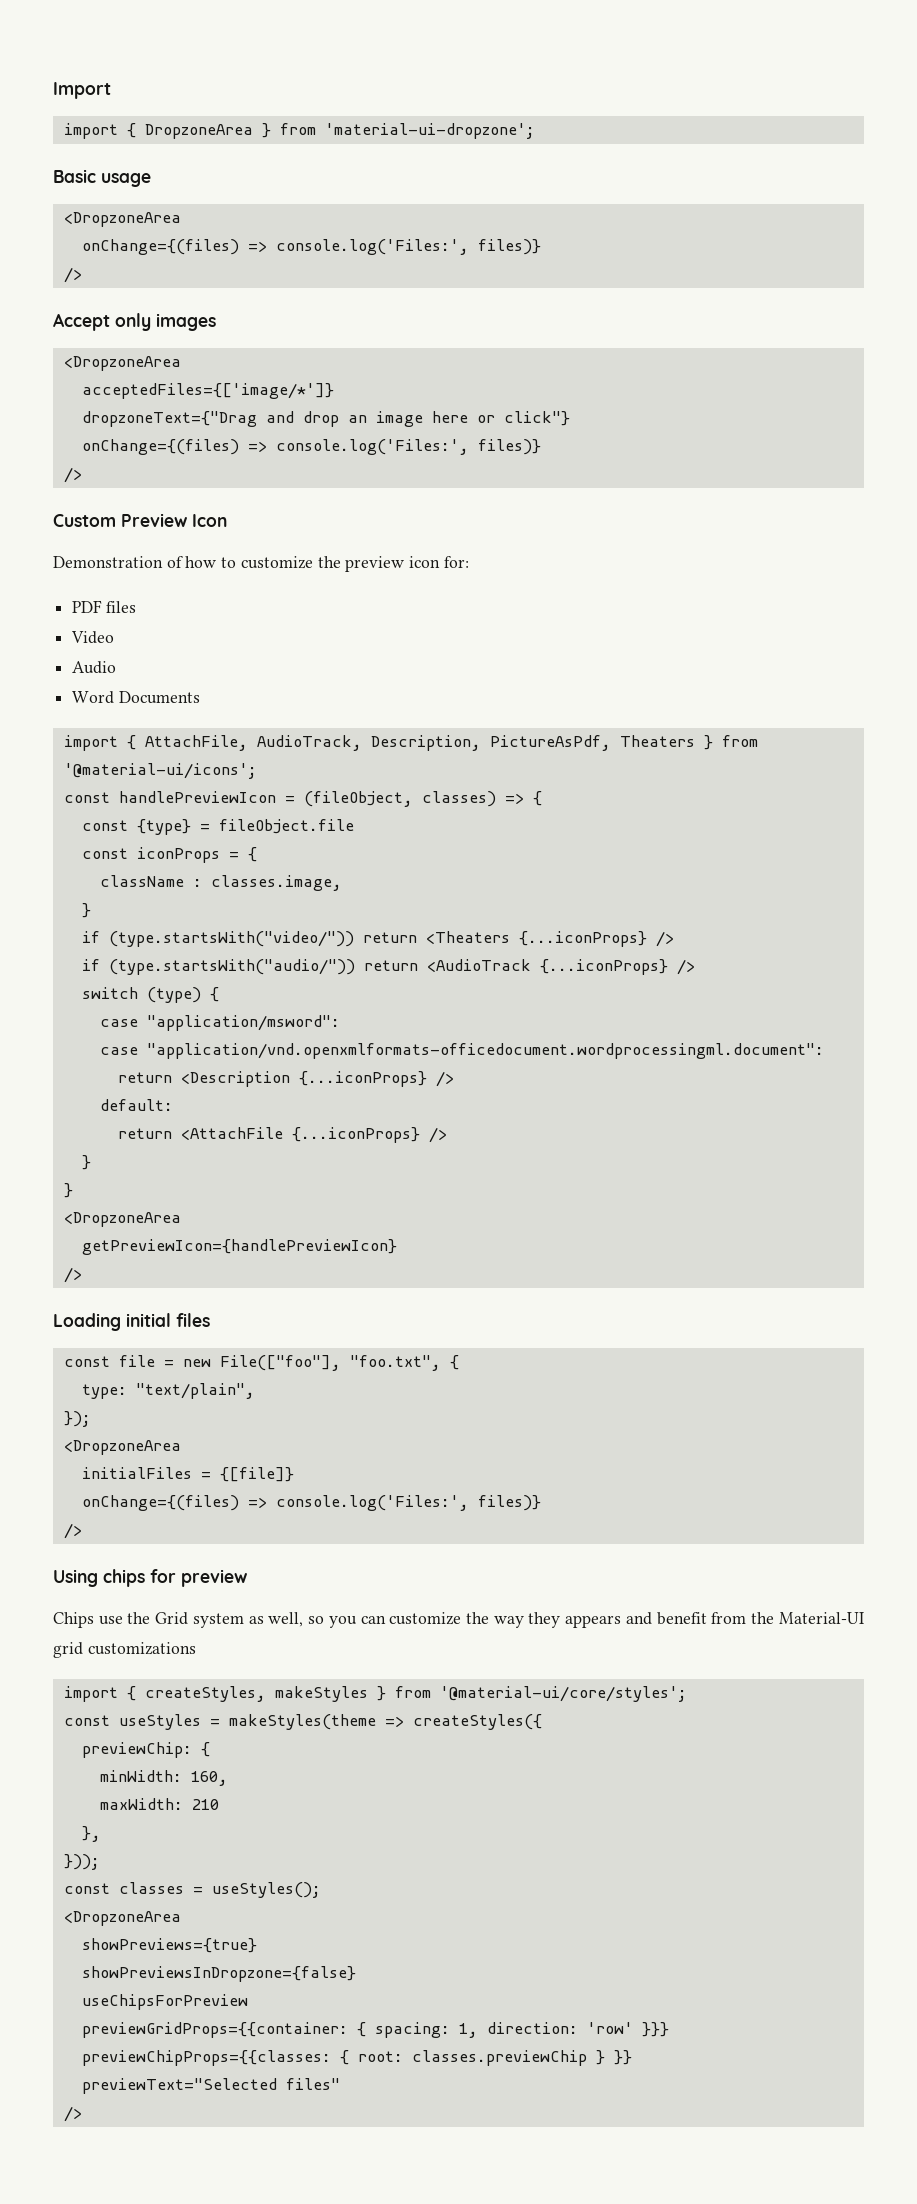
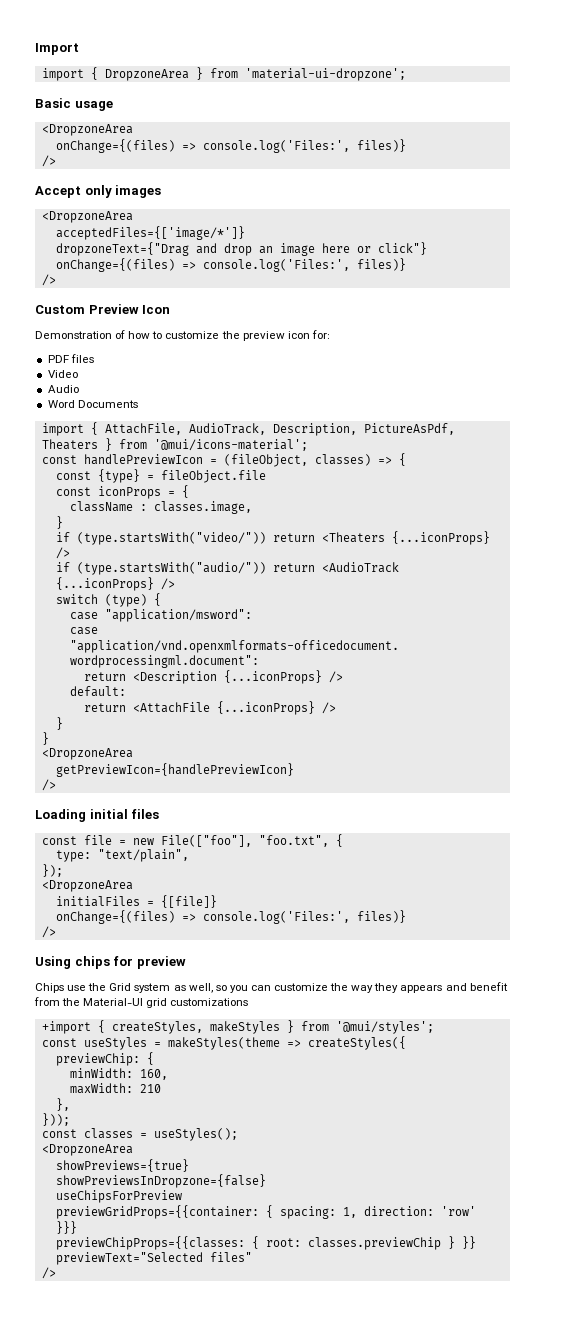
[63,763,257,779] '@material-ui/icons'; -> [153,439,308,451] '@mui/icons-material';
[63,1686,118,1702] import -> [41,1021,91,1034] +import
[439,1686,687,1702] '@material-ui/core/styles'; -> [335,1021,434,1034] '@mui/styles';

